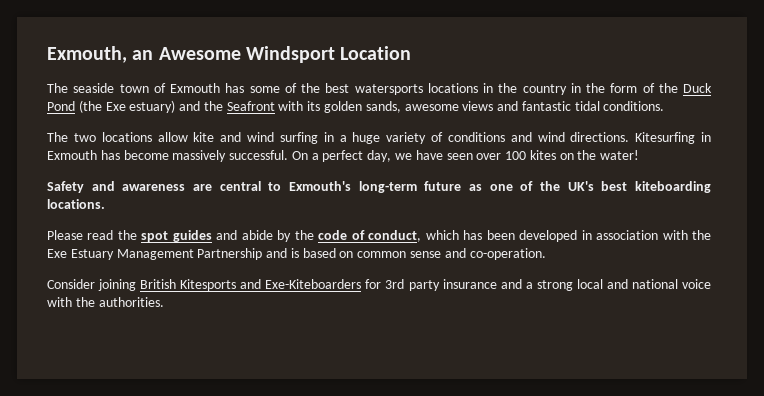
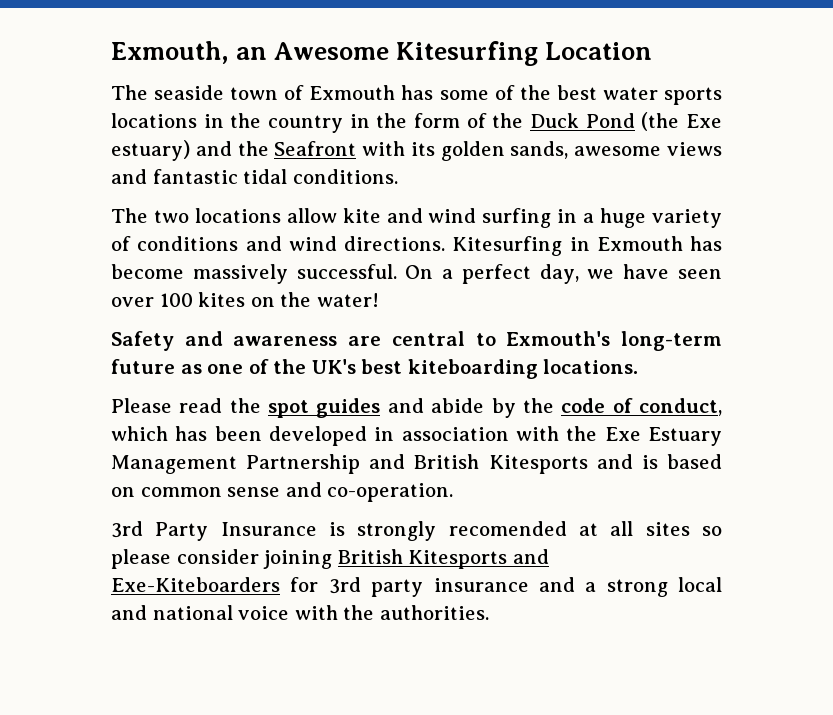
[245,46,335,63] Windsport -> [396,41,539,66] Kitesurfing
[354,84,423,95] watersports -> [602,87,722,105] water sports
(288, 253) none -> [414,454,633,474] British Kitesports and
[47,279,95,289] Consider -> [111,521,722,541] [111,549,259,569] 3rd Party Insurance is strongly recomended at all sites so please consider

